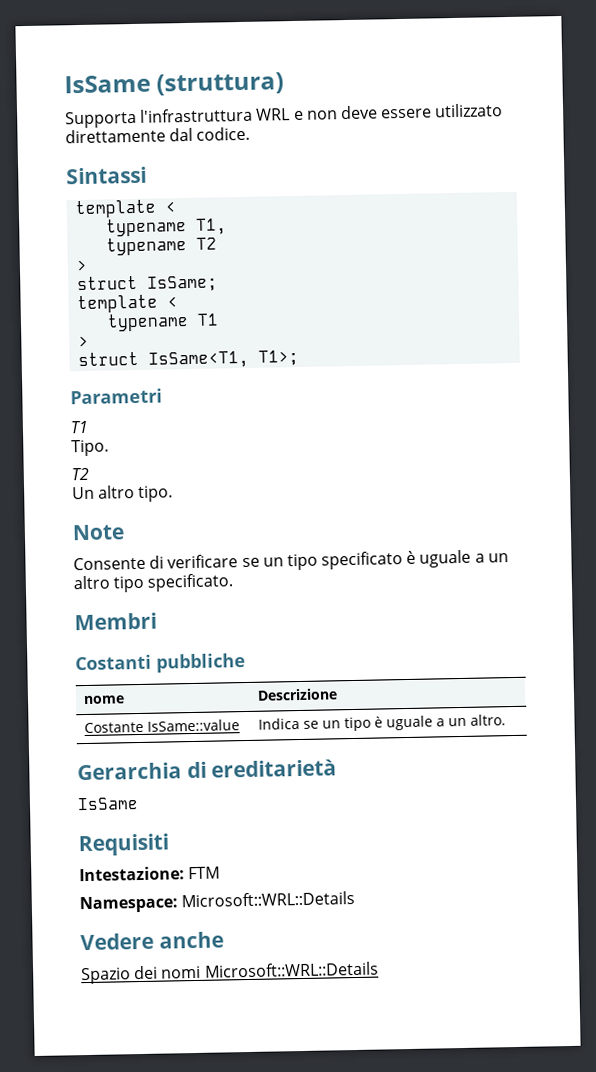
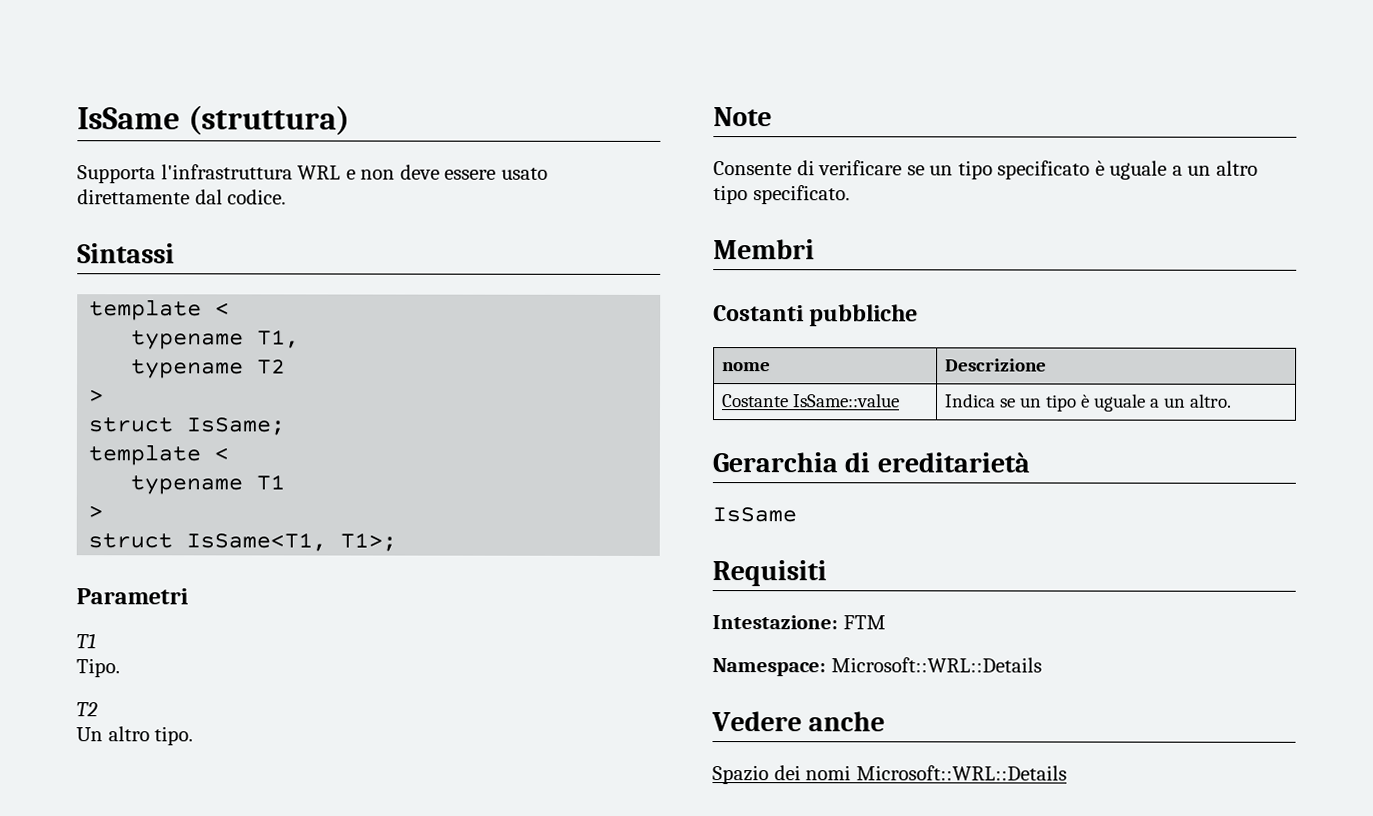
[434,103,504,118] utilizzato -> [500,167,548,180] usato

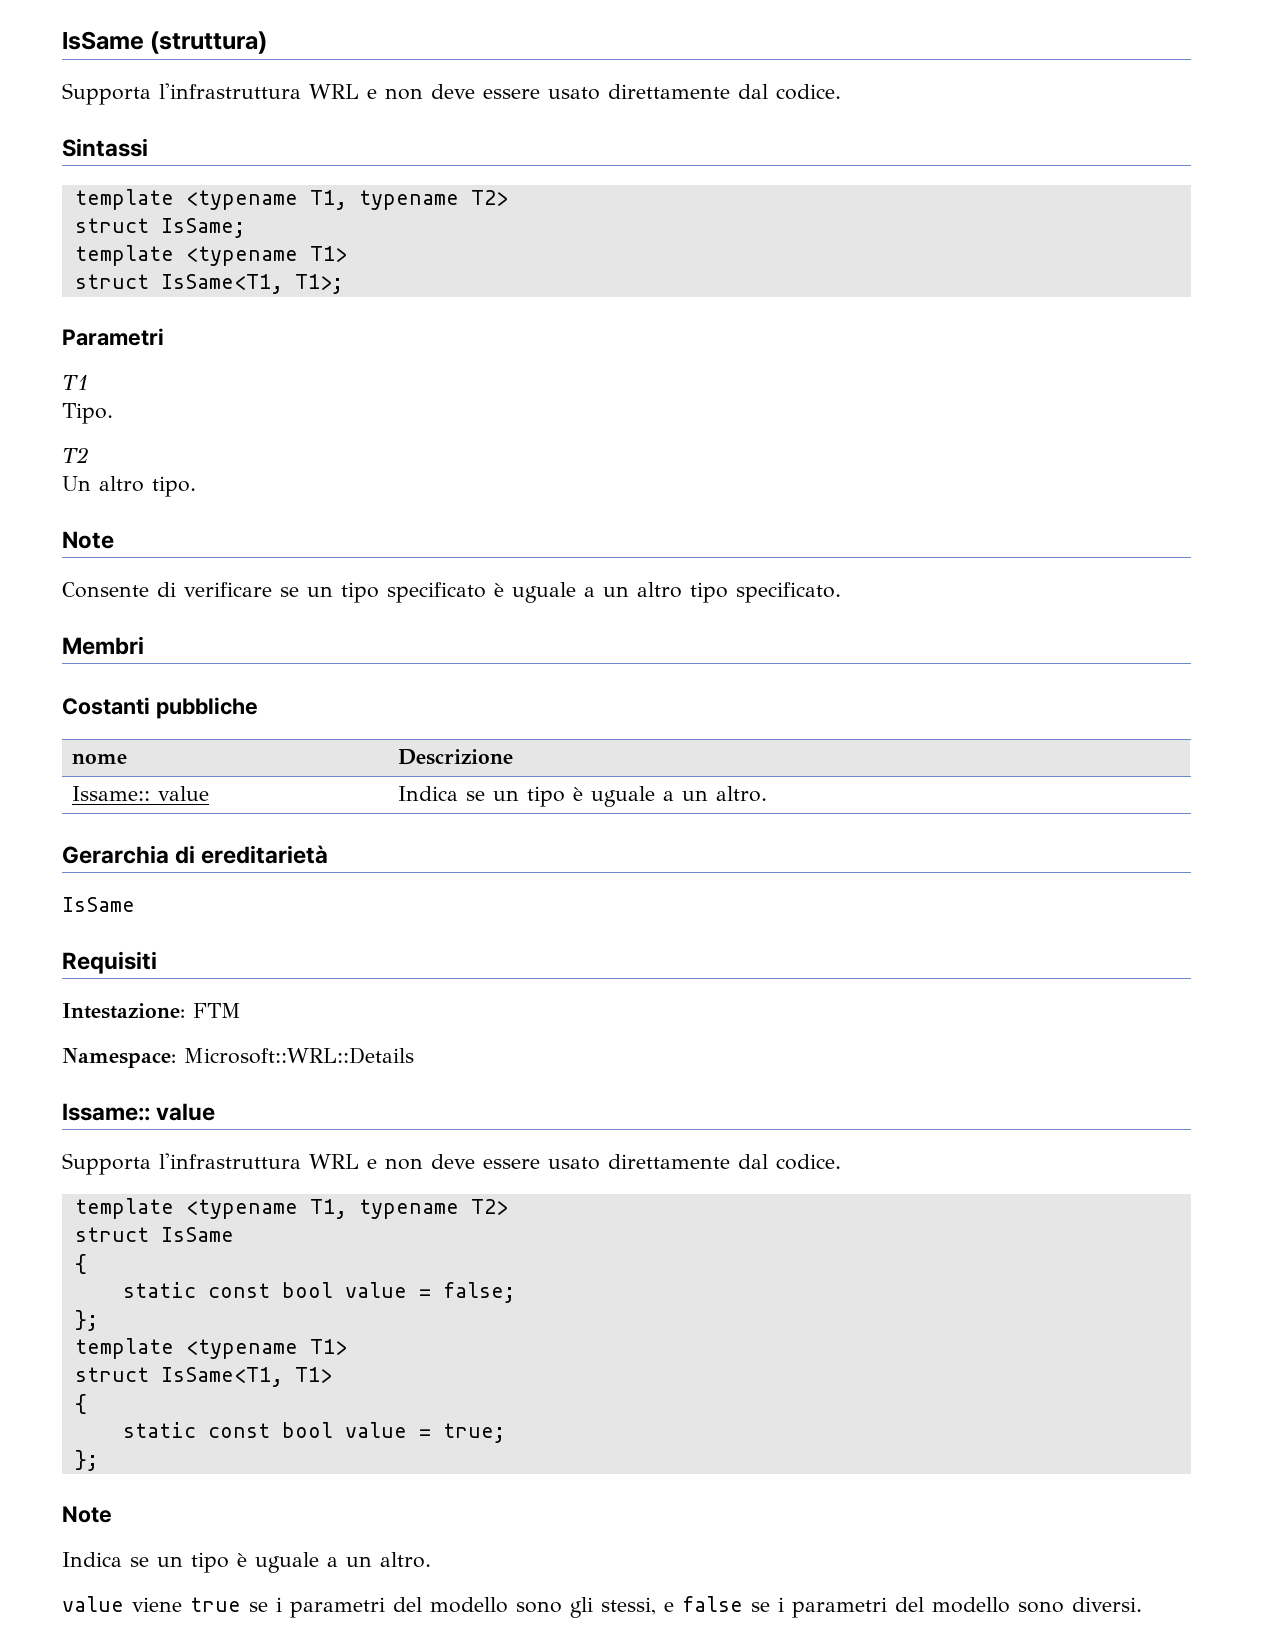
[215,302,231,316] [131,329,301,350] [131,359,287,379] [89,389,105,403] < // typename T1, // typename T2 // > -> [185,190,508,210] <typename T1, typename T2>
[214,447,230,461] [130,474,286,495] [88,505,104,519] < // typename T1 // > -> [185,246,347,266] <typename T1>
[721,393,900,408] Costante IsSame::value -> [72,786,210,801] Issame:: value
[711,711,886,732] [712,765,1067,785] Vedere anche // Spazio dei nomi Microsoft::WRL::Details -> [62,1103,216,1121] [62,1153,841,1175] [74,1198,508,1219] [74,1227,234,1242] [74,1254,87,1274] [122,1282,515,1303] [74,1310,98,1331] [74,1338,347,1359] [74,1367,332,1387] [74,1394,87,1414] [122,1422,505,1443] [74,1450,98,1471] [62,1506,112,1523] [62,1552,431,1573] [62,1596,1142,1618] Issame:: value // Supporta l'infrastruttura WRL e non deve essere usato direttamente dal codice. // template <typename T1, typename T2> // struct IsSame // { // static const bool value = false; // }; // template <typename T1> // struct IsSame<T1, T1> // { // static const bool value = true; // }; // Note // Indica se un tipo è uguale a un altro. // value viene true se i parametri del modello sono gli stessi, e false se i parametri del modello sono diversi.

